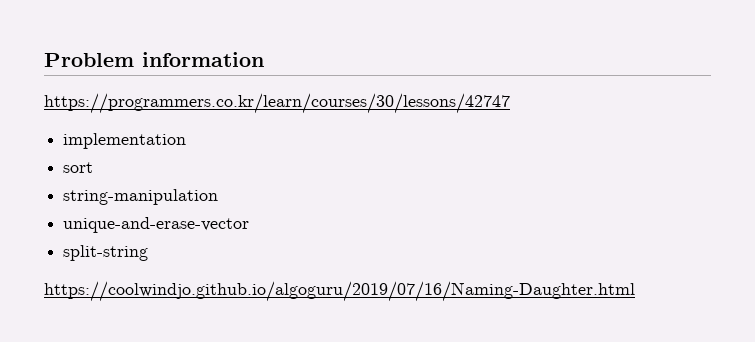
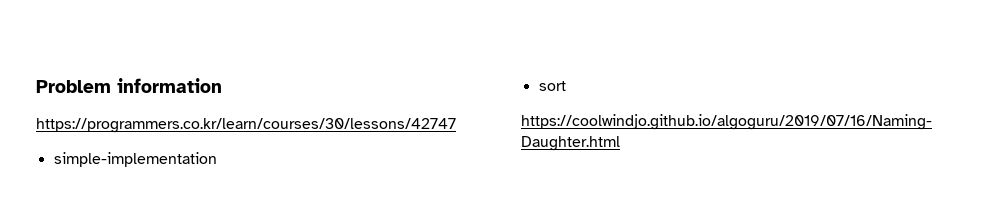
[63,133,187,149] implementation -> [53,152,217,167] simple-implementation
[63,189,219,205] [63,217,250,233] [63,245,149,261] // string-manipulation // unique-and-erase-vector // split-string -> (566, 86) none

